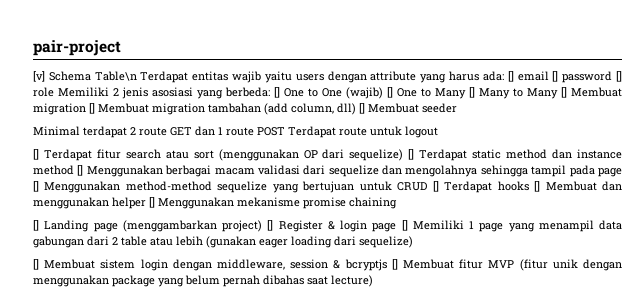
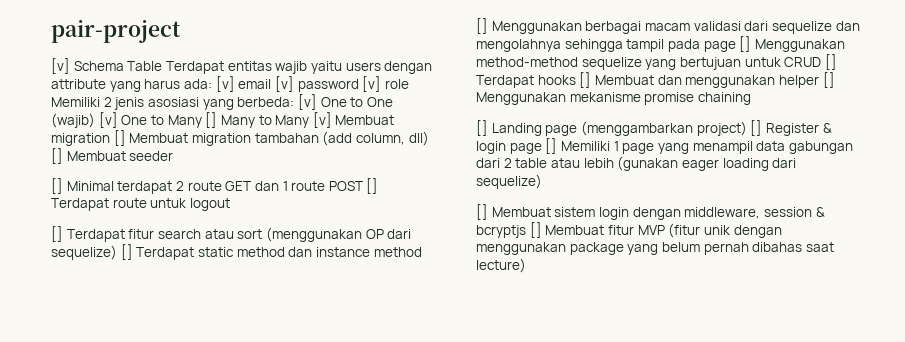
[94,71,137,81] Table\n -> [127,61,163,71] Table
[507,71,623,83] [] email [] password [] -> [215,76,382,92] [v] email [v] password [v]
[274,87,280,98] [] -> [297,94,317,110] [v]
[387,87,393,98] [] -> [98,112,118,128] [v]
[561,87,567,98] [] -> [312,112,332,128] [v]
(457, 108) none -> [51,178,63,194] []
(285, 131) none -> [366,178,379,194] []

